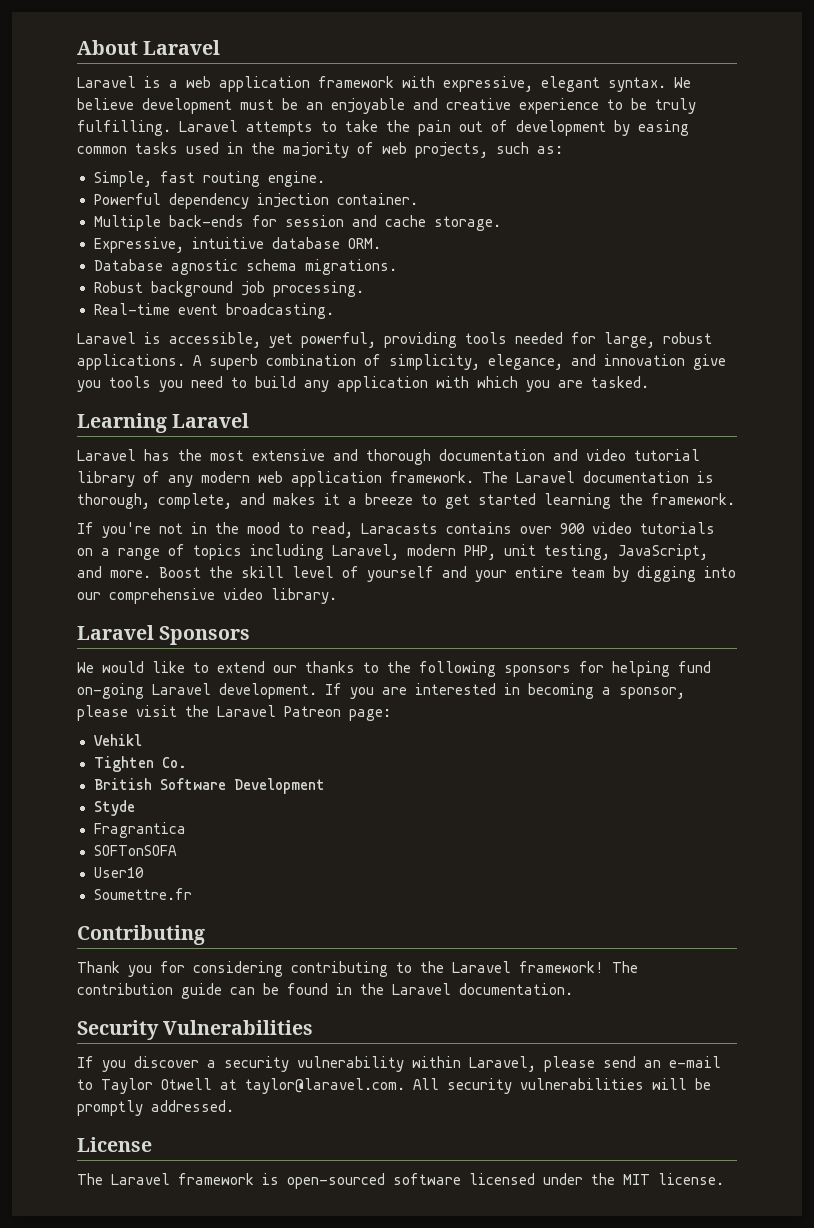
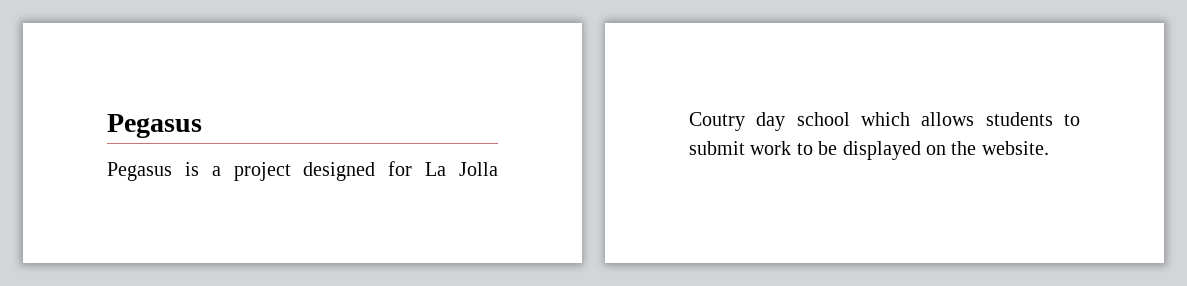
[77,40,221,55] [77,76,691,92] [77,98,696,114] [77,120,689,136] [77,142,563,158] [93,171,325,187] [93,193,418,209] [93,215,501,231] [93,237,381,253] [93,259,397,275] [93,281,364,297] [93,303,334,319] [77,332,712,348] [77,354,726,370] [77,376,649,392] [77,413,250,433] [77,449,700,465] [77,471,714,487] [77,493,735,509] [77,522,715,538] [77,544,708,560] [77,566,736,582] [77,588,337,604] [77,625,251,645] [77,661,711,677] [77,683,685,699] [77,705,391,721] [93,734,142,746] [93,756,187,772] [93,778,325,794] [93,800,135,816] [93,822,186,838] [93,845,177,856] [93,867,144,878] [93,888,192,900] [77,925,205,945] [77,961,638,977] [77,983,573,999] [77,1020,314,1040] [77,1056,721,1072] [77,1078,711,1094] [77,1100,234,1116] [77,1137,152,1152] [77,1173,724,1189] About Laravel // Laravel is a web application framework with expressive, elegant syntax. We believe development must be an enjoyable and creative experience to be truly fulfilling. Laravel attempts to take the pain out of development by easing common tasks used in the majority of web projects, such as: // Simple, fast routing engine. // Powerful dependency injection container. // Multiple back-ends for session and cache storage. // Expressive, intuitive database ORM. // Database agnostic schema migrations. // Robust background job processing. // Real-time event broadcasting. // Laravel is accessible, yet powerful, providing tools needed for large, robust applications. A superb combination of simplicity, elegance, and innovation give you tools you need to build any application with which you are tasked. // Learning Laravel // Laravel has the most extensive and thorough documentation and video tutorial library of any modern web application framework. The Laravel documentation is thorough, complete, and makes it a breeze to get started learning the framework. // If you're not in the mood to read, Laracasts contains over 900 video tutorials on a range of topics including Laravel, modern PHP, unit testing, JavaScript, and more. Boost the skill level of yourself and your entire team by digging into our comprehensive video library. // Laravel Sponsors // We would like to extend our thanks to the following sponsors for helping fund on-going Laravel development. If you are interested in becoming a sponsor, please visit the Laravel Patreon page: // Vehikl // Tighten Co. // British Software Development // Styde // Fragrantica // SOFTonSOFA // User10 // Soumettre.fr // Contributing // Thank you for considering contributing to the Laravel framework! The contribution guide can be found in the Laravel documentation. // Security Vulnerabilities // If you discover a security vulnerability within Laravel, please send an e-mail to Taylor Otwell at taylor@laravel.com. All security vulnerabilities will be promptly addressed. // License // The Laravel framework is open-sourced software licensed under the MIT license. -> [107,114,202,138] [107,161,498,181] [689,112,1080,131] [689,141,1049,160] Pegasus // Pegasus is a project designed for La Jolla Coutry day school which allows students to submit work to be displayed on the website.

